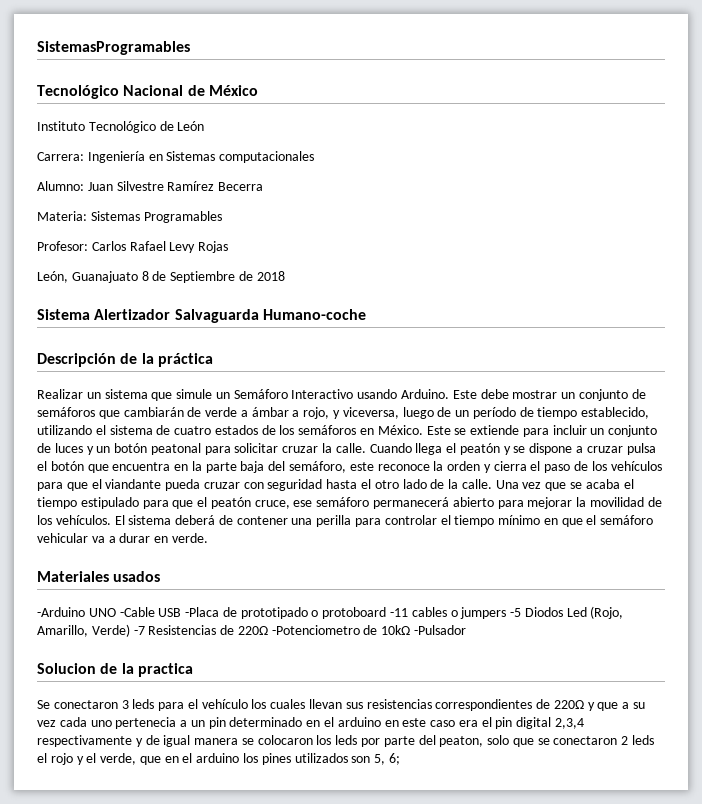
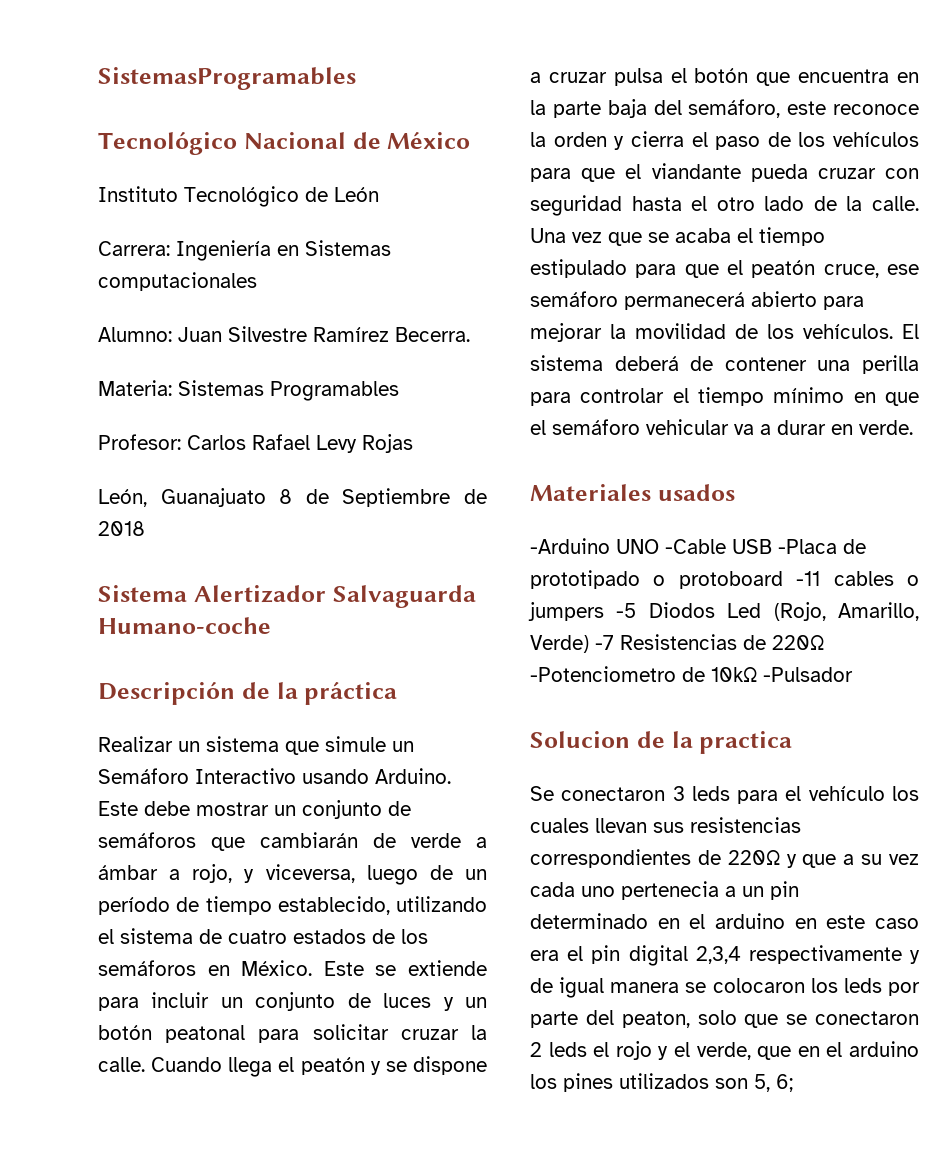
[218,182,264,191] Becerra -> [395,327,470,342] Becerra.

